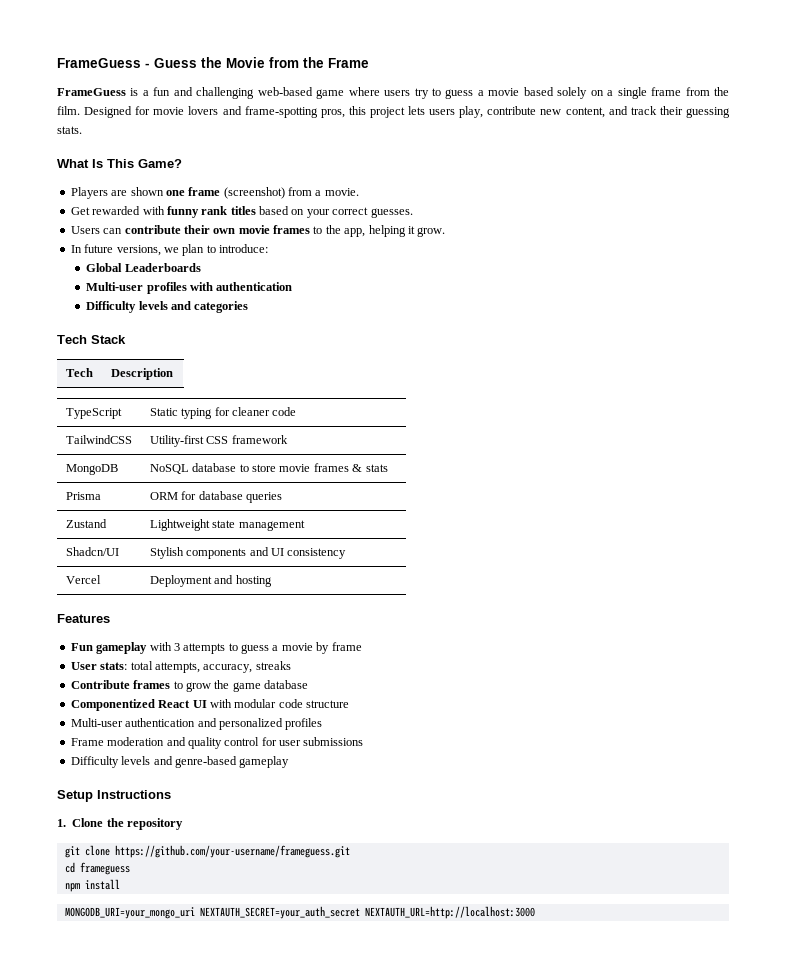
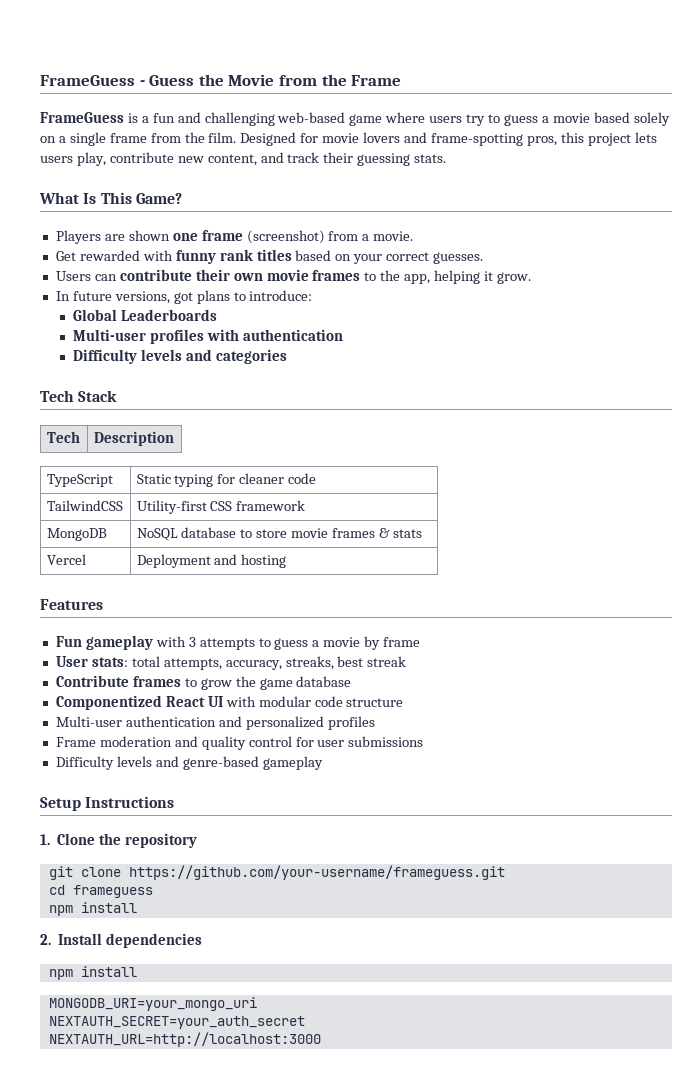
[163,244,205,256] we plan -> [173,290,230,304] got plans
[65,492,101,500] [149,491,283,503] [65,519,107,528] [149,519,305,531] [65,547,119,556] [149,547,347,559] // Prisma | ORM for database queries // Zustand | Lightweight state management // Shadcn/UI | Stylish components and UI consistency -> (422, 533) none
[255,661,291,670] streaks -> [285,656,407,670] streaks, best streak
(120, 884) none -> [40,933,203,948] [48,966,137,980] // 2. Install dependencies // npm install
(195, 913) none -> (257, 1004) //
(360, 912) none -> (305, 1022) //

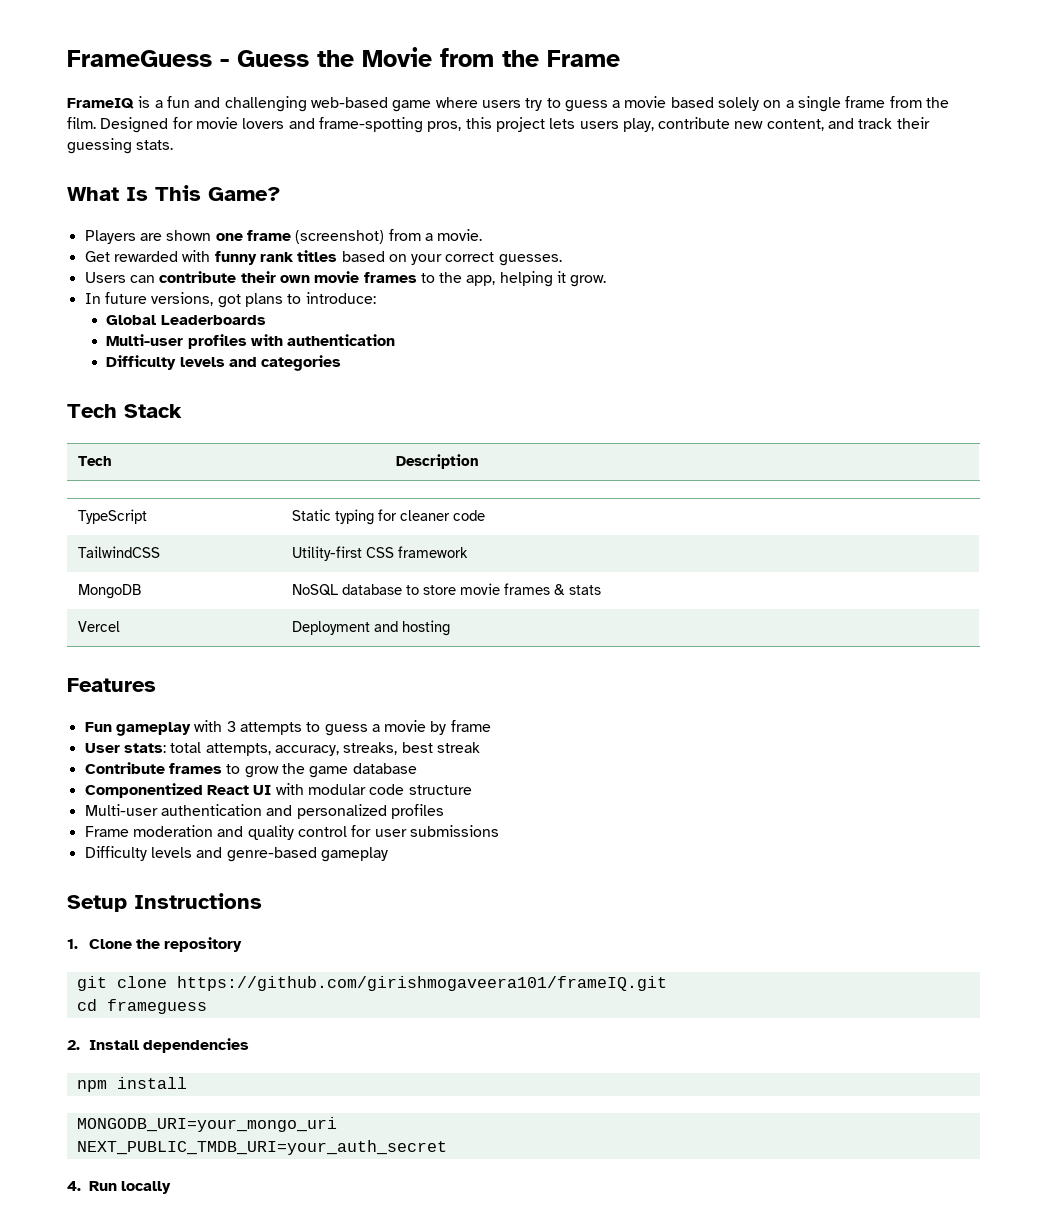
[40,112,124,123] FrameGuess -> [67,98,134,109] FrameIQ
[128,865,505,880] https://github.com/your-username/frameguess.git -> [176,976,667,991] https://github.com/girishmogaveera101/frameIQ.git
[48,902,137,916] // npm install -> (207, 1006) none
[48,1016,305,1029] [48,1032,321,1047] NEXTAUTH_SECRET=your_auth_secret // NEXTAUTH_URL=http://localhost:3000 -> [76,1140,447,1155] [67,1181,172,1194] NEXT_PUBLIC_TMDB_URI=your_auth_secret // 4. Run locally

